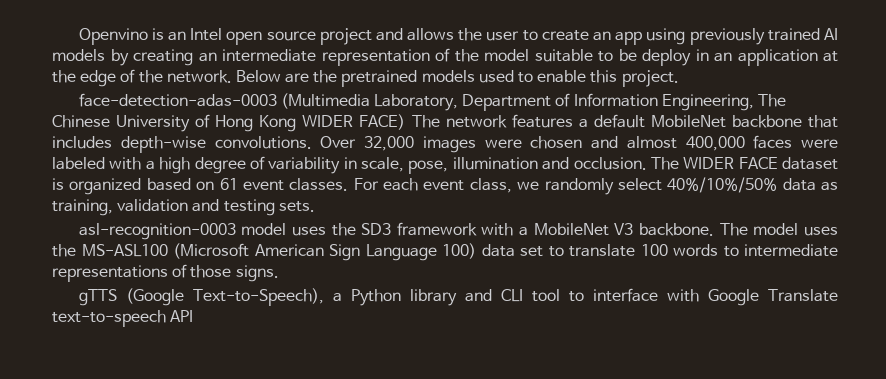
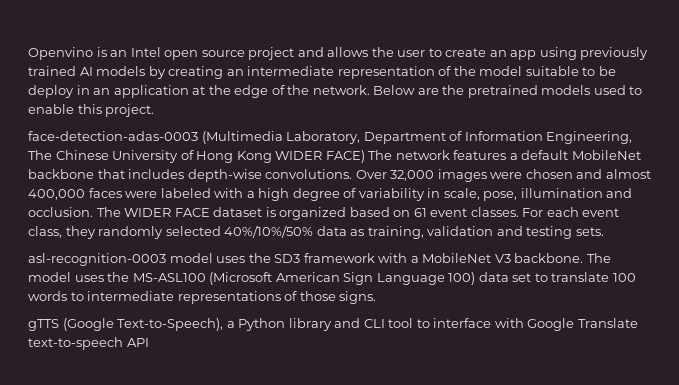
[517,178,662,195] we randomly select -> [65,226,221,239] they randomly selected

